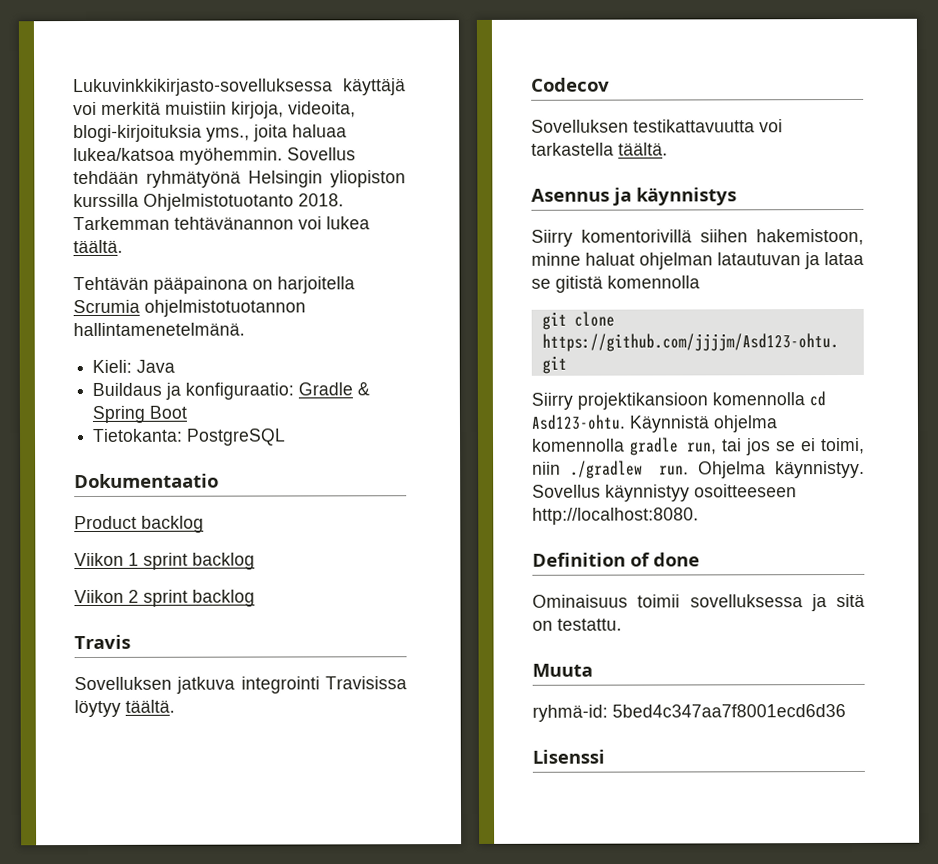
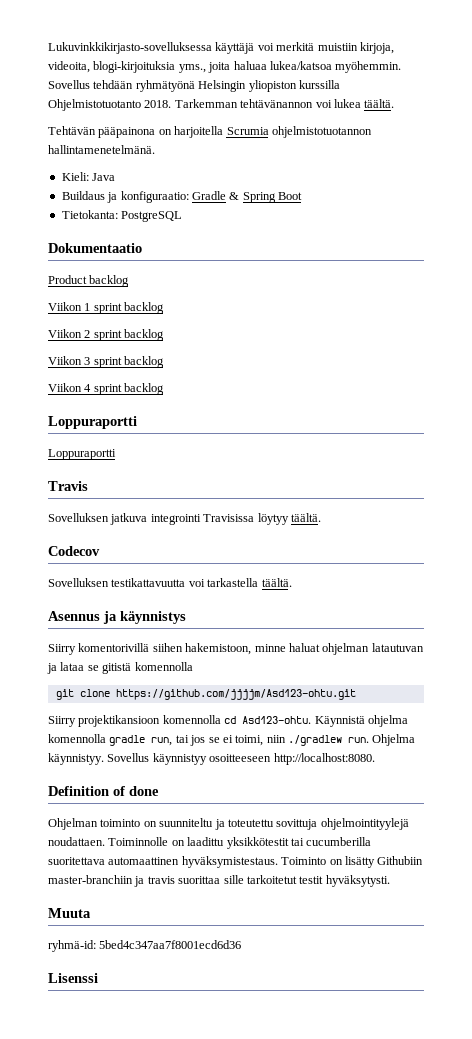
(255, 598) none -> [48,356,165,368] [48,383,165,395] [48,416,137,429] [48,449,116,460] // Viikon 3 sprint backlog // Viikon 4 sprint backlog // Loppuraportti // Loppuraportti
[532,593,865,612] [532,618,622,631] Ominaisuus toimii sovelluksessa ja sitä on testattu. -> [48,818,409,830] [48,837,372,849] [48,856,424,868] [48,875,390,887] Ohjelman toiminto on suunniteltu ja toteutettu sovittuja ohjelmointityylejä noudattaen. Toiminnolle on laadittu yksikkötestit tai cucumberilla suoritettava automaattinen hyväksymistestaus. Toiminto on lisätty Githubiin master-branchiin ja travis suorittaa sille tarkoitetut testit hyväksytysti.

